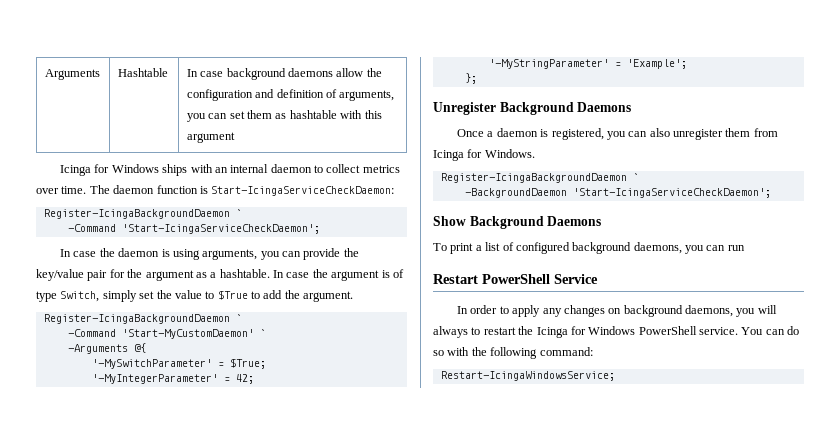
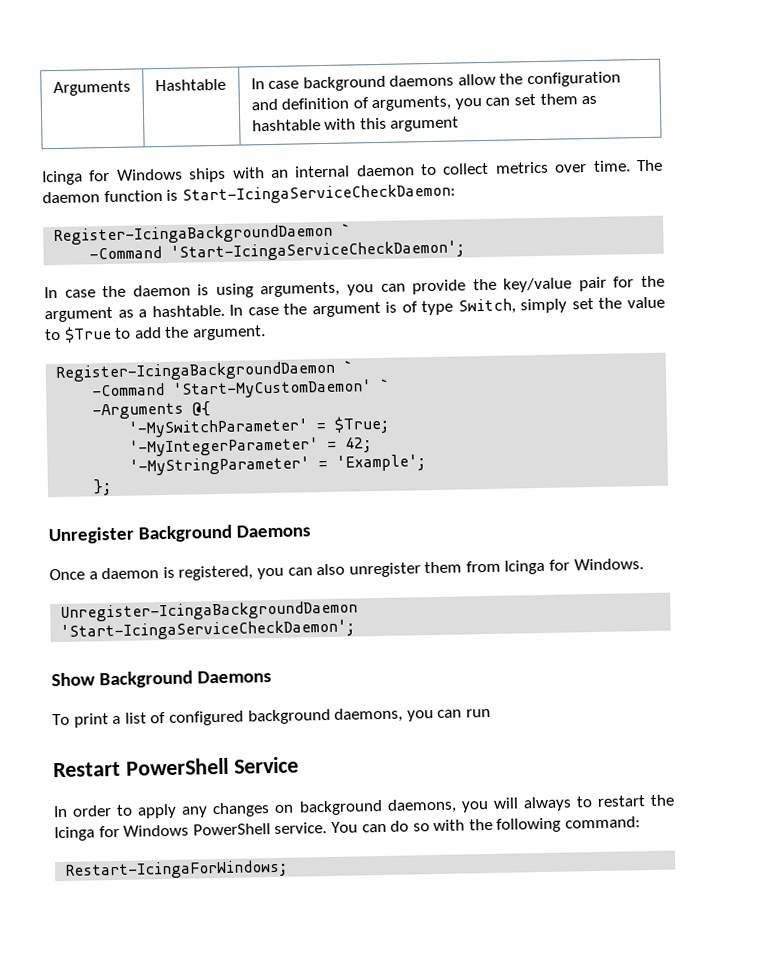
[440,173,639,183] [464,188,567,198] Register-IcingaBackgroundDaemon ` // -BackgroundDaemon -> [60,600,359,622] Unregister-IcingaBackgroundDaemon
[440,371,615,381] Restart-IcingaWindowsService; -> [64,859,289,880] Restart-IcingaForWindows;

